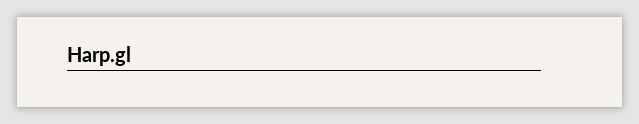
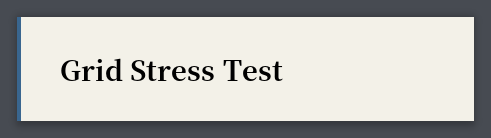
[67,46,131,66] Harp.gl -> [60,58,283,81] Grid Stress Test

